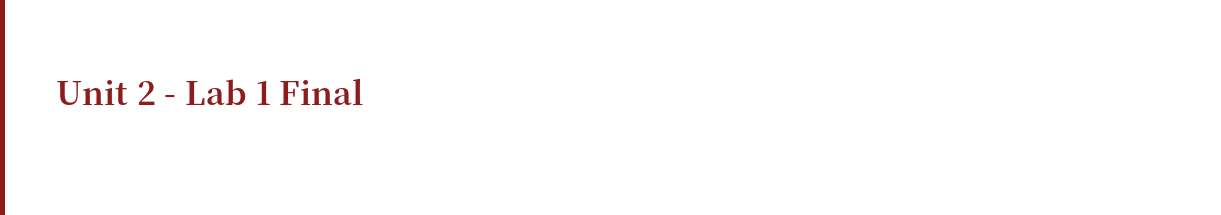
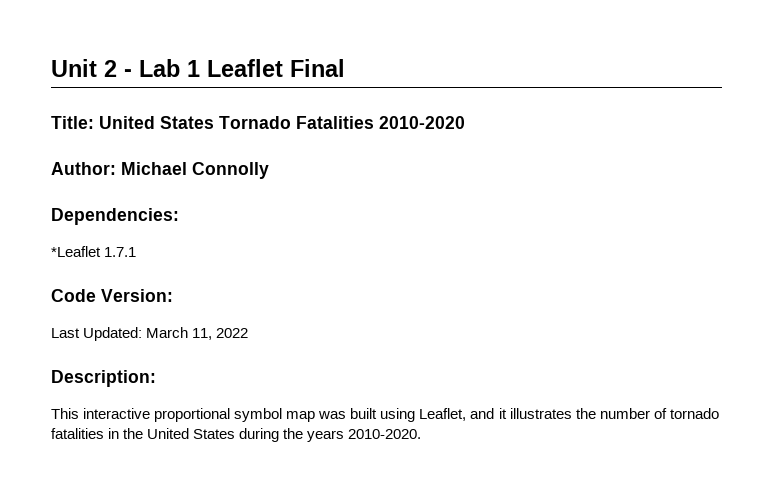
(271, 93) none -> [207,59,283,77] Leaflet
(364, 91) none -> [51,116,465,129] [51,162,269,179] [51,208,179,225] [51,246,137,257] [51,289,173,302] [51,327,249,341] [51,370,156,387] [51,408,719,422] [51,428,422,442] // Title: United States Tornado Fatalities 2010-2020 // Author: Michael Connolly // Dependencies: // *Leaflet 1.7.1 // Code Version: // Last Updated: March 11, 2022 // Description: // This interactive proportional symbol map was built using Leaflet, and it illustrates the number of tornado fatalities in the United States during the years 2010-2020.

